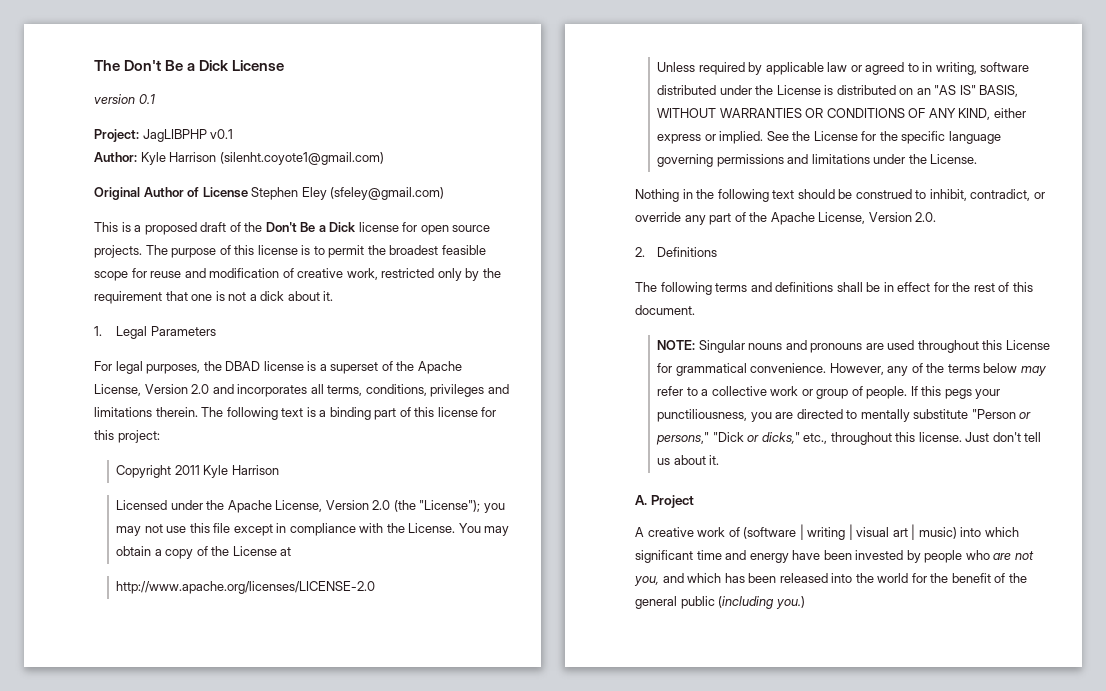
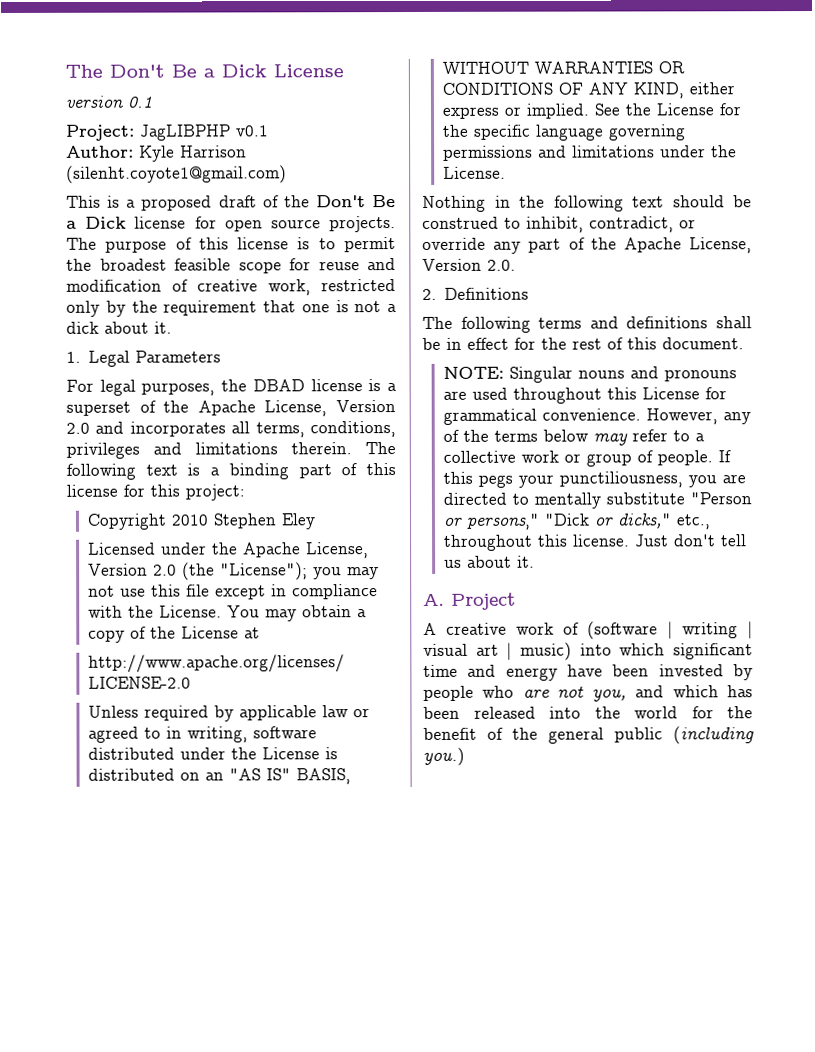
[94,187,445,200] // Original Author of License Stephen Eley (sfeley@gmail.com) -> (287, 174) none
[174,465,279,478] 2011 Kyle Harrison -> [170,513,316,530] 2010 Stephen Eley

